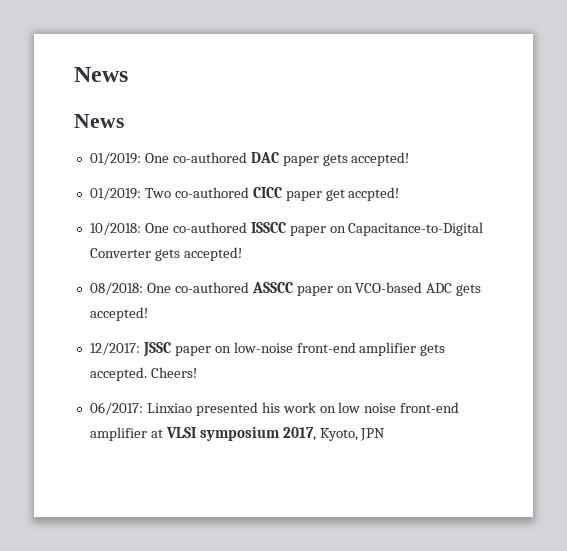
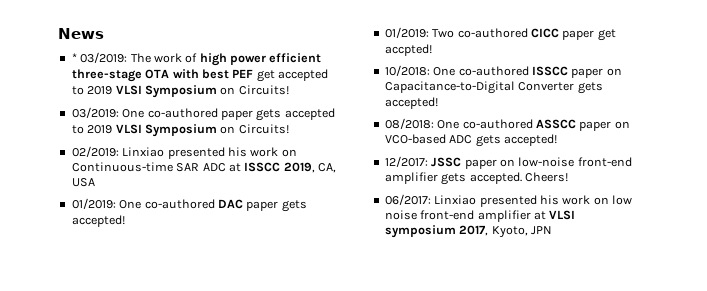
[74,67,128,82] [74,114,124,128] News // News -> [58,28,104,39] [71,52,322,66] [71,69,328,82] [71,85,289,98] [71,107,335,121] [71,124,289,137] [71,146,297,159] [71,162,336,173] [71,178,95,187] News // * 03/2019: The work of high power efficient three-stage OTA with best PEF get accepted to 2019 VLSI Symposium on Circuits! // 03/2019: One co-authored paper gets accepted to 2019 VLSI Symposium on Circuits! // 02/2019: Linxiao presented his work on Continuous-time SAR ADC at ISSCC 2019, CA, USA

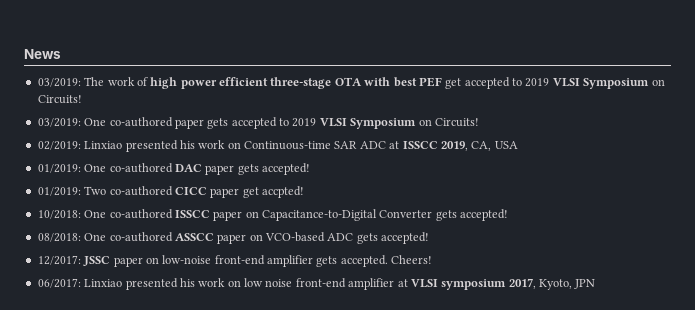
[71,53,77,62] * -> (61, 54) none

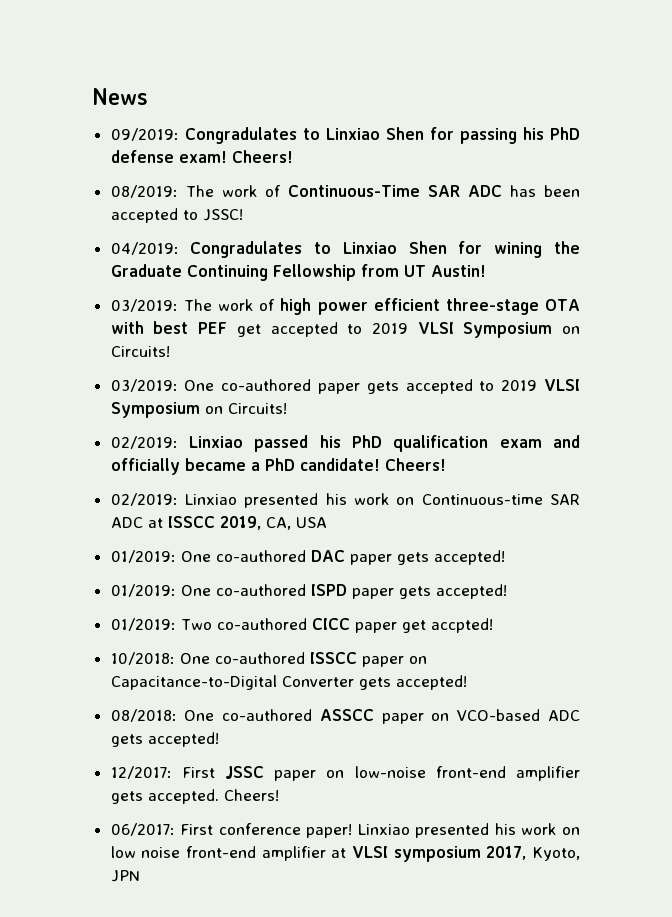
(61, 54) none -> [110,127,581,144] [110,150,293,163] [110,185,581,198] [110,208,243,223] [110,241,580,258] [110,264,486,281] // 09/2019: Congradulates to Linxiao Shen for passing his PhD defense exam! Cheers! // 08/2019: The work of Continuous-Time SAR ADC has been accepted to JSSC! // 04/2019: Congradulates to Linxiao Shen for wining the Graduate Continuing Fellowship from UT Austin!
(479, 122) none -> [110,435,580,452] [110,458,446,475] // 02/2019: Linxiao passed his PhD qualification exam and officially became a PhD candidate! Cheers!
(310, 169) none -> [110,584,507,599] // 01/2019: One co-authored ISPD paper gets accepted!
(81, 260) none -> [181,767,215,778] First
(81, 283) none -> [180,823,353,838] First conference paper!

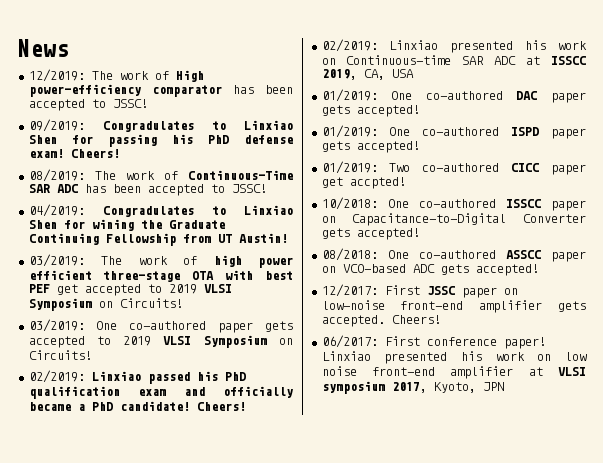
(148, 96) none -> [28,69,204,82] [28,84,293,97] [28,99,148,111] // 12/2019: The work of High power-efficiency comparator has been accepted to JSSC!

